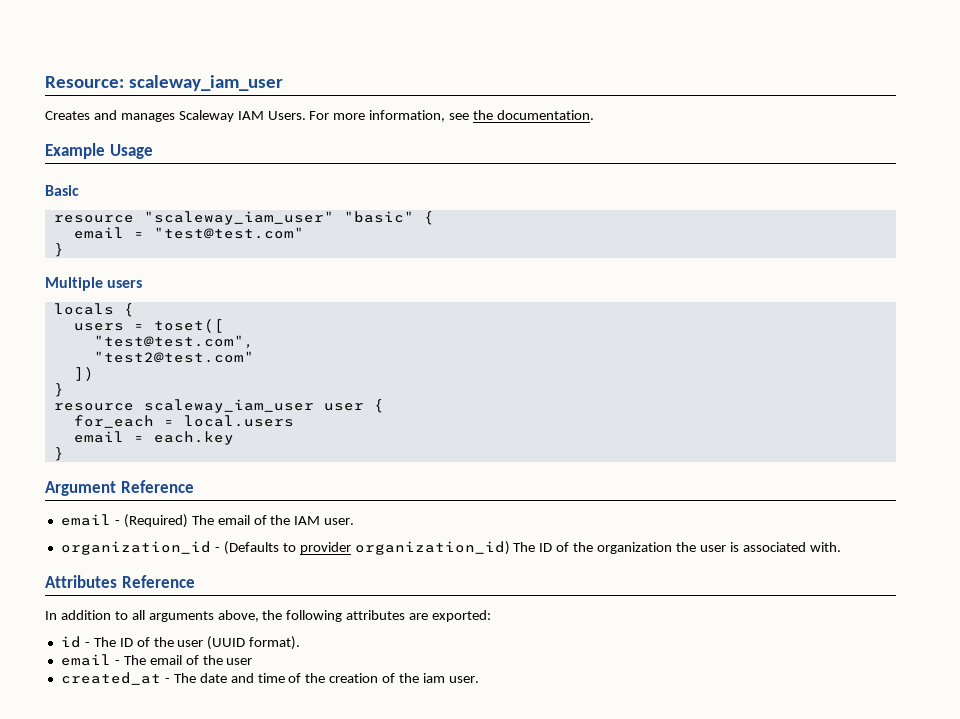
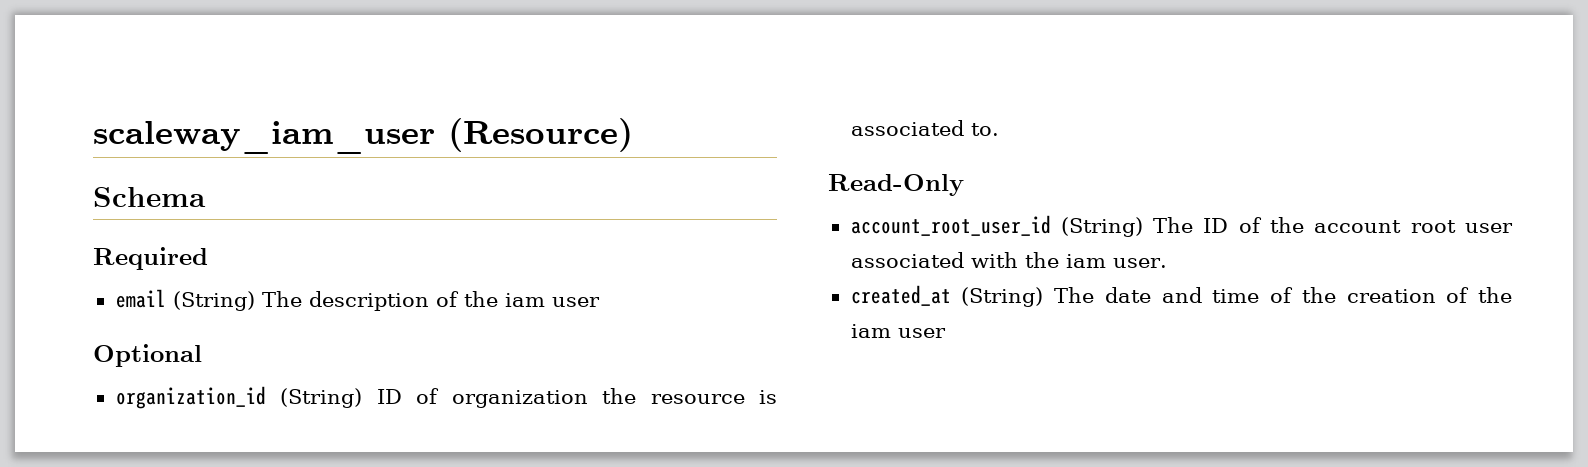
[45,75,283,91] [45,110,595,122] [45,143,153,159] [45,185,79,196] [53,211,434,225] [73,227,304,239] [53,243,64,257] [45,277,143,291] [53,303,134,317] [73,319,224,333] [93,335,254,349] [93,351,254,363] [73,367,94,381] [53,383,64,397] [53,399,384,413] [73,415,294,428] [73,431,234,445] [53,447,64,461] [45,480,194,496] [60,514,355,528] [60,541,841,555] [45,575,195,588] [45,610,492,622] [60,636,301,650] [60,654,253,666] Resource: scaleway_iam_user // Creates and manages Scaleway IAM Users. For more information, see the documentation. // Example Usage // Basic // resource "scaleway_iam_user" "basic" { // email = "test@test.com" // } // Multiple users // locals { // users = toset([ // "test@test.com", // "test2@test.com" // ]) // } // resource scaleway_iam_user user { // for_each = local.users // email = each.key // } // Argument Reference // email - (Required) The email of the IAM user. // organization_id - (Defaults to provider organization_id) The ID of the organization the user is associated with. // Attributes Reference // In addition to all arguments above, the following attributes are exported: // id - The ID of the user (UUID format). // email - The email of the user -> [93,118,633,154] [93,187,206,207] [93,247,208,270] [115,289,600,311] [93,344,202,367] [115,386,777,409] [850,120,999,136] [828,174,964,196] [850,215,1513,237] [850,252,1167,268] scaleway_iam_user (Resource) // Schema // Required // email (String) The description of the iam user // Optional // organization_id (String) ID of organization the resource is associated to. // Read-Only // account_root_user_id (String) The ID of the account root user associated with the iam user.
[164,678,170,683] - -> [961,287,1044,307] (String)
[448,676,479,683] user. -> [897,328,946,338] user

